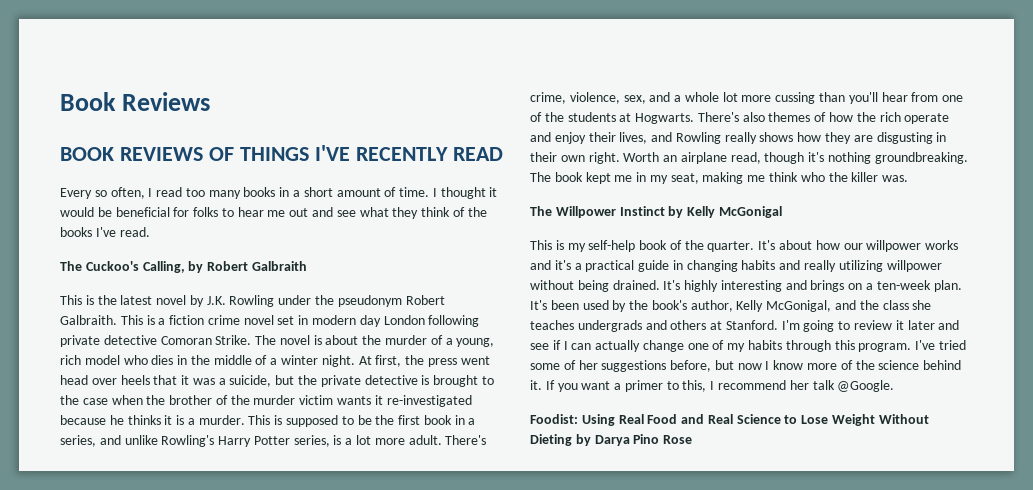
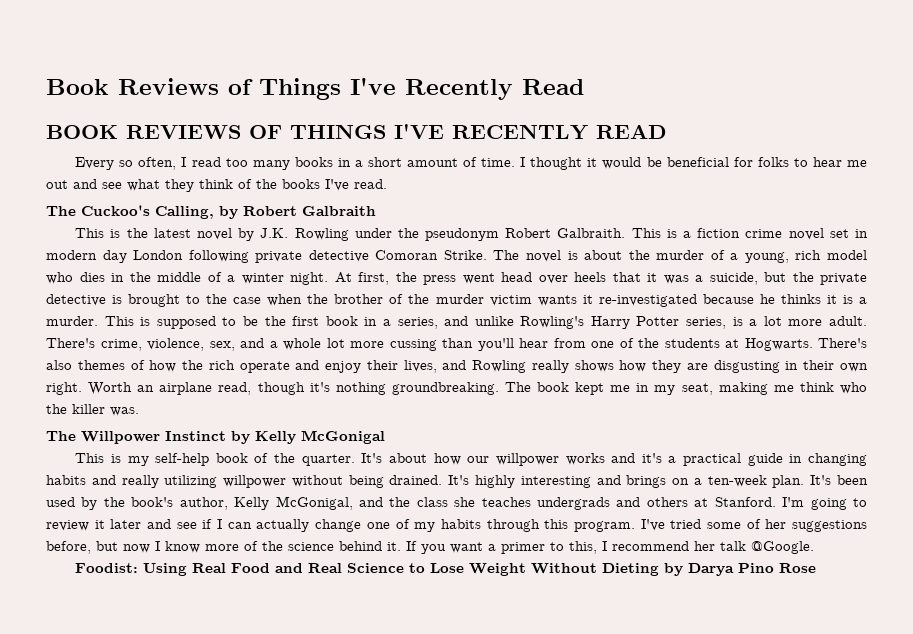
(210, 101) none -> [228,77,584,100] of Things I've Recently Read

